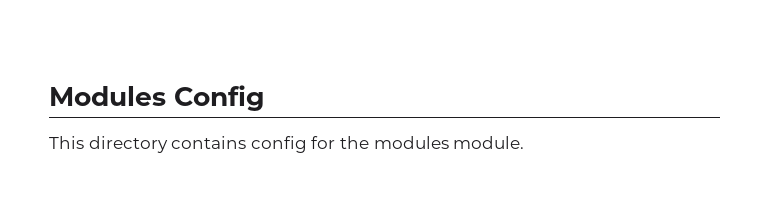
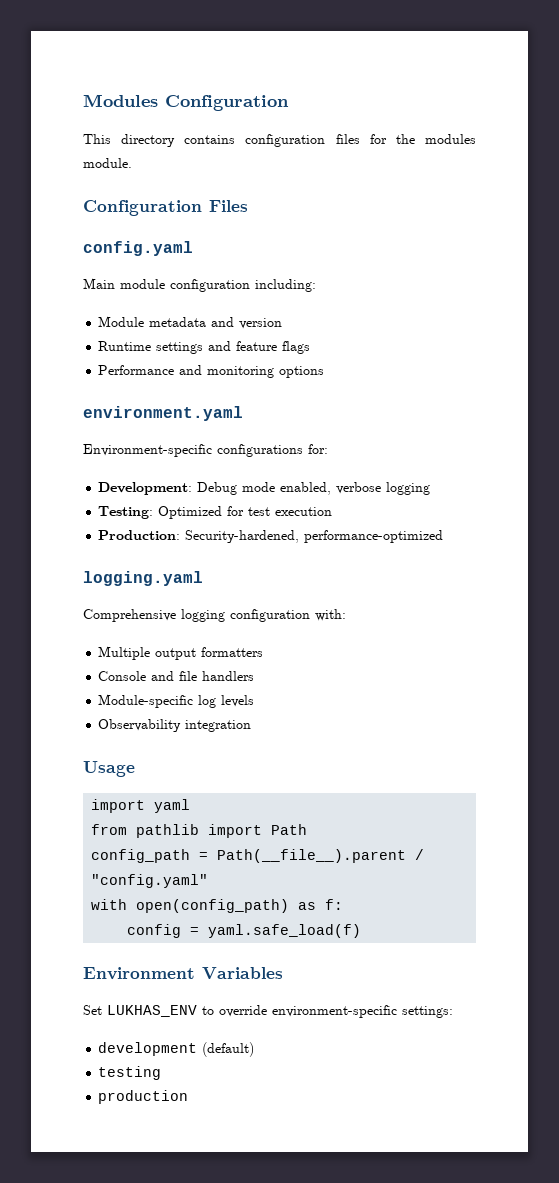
[174,85,265,111] Config -> [165,95,289,111] Configuration
[250,136,307,153] config -> [245,134,360,147] configuration files
(525, 142) none -> [83,200,248,216] [83,241,193,256] [83,278,316,292] [98,316,283,329] [98,341,311,354] [98,365,325,378] [83,406,243,421] [83,444,328,457] [98,482,431,495] [98,506,333,519] [98,530,444,543] [83,571,203,586] [83,609,346,622] [98,646,264,660] [98,671,255,681] [98,694,255,708] [98,719,252,732] [83,761,135,777] [91,799,191,813] [91,824,308,838] [91,849,425,863] [91,874,209,888] [91,899,344,913] [127,924,362,938] [83,967,283,980] [83,1005,453,1018] [98,1042,255,1057] [98,1066,162,1080] [98,1090,189,1104] // Configuration Files // config.yaml // Main module configuration including: // Module metadata and version // Runtime settings and feature flags // Performance and monitoring options // environment.yaml // Environment-specific configurations for: // Development: Debug mode enabled, verbose logging // Testing: Optimized for test execution // Production: Security-hardened, performance-optimized // logging.yaml // Comprehensive logging configuration with: // Multiple output formatters // Console and file handlers // Module-specific log levels // Observability integration // Usage // import yaml // from pathlib import Path // config_path = Path(__file__).parent / "config.yaml" // with open(config_path) as f: // config = yaml.safe_load(f) // Environment Variables // Set LUKHAS_ENV to override environment-specific settings: // development (default) // testing // production

